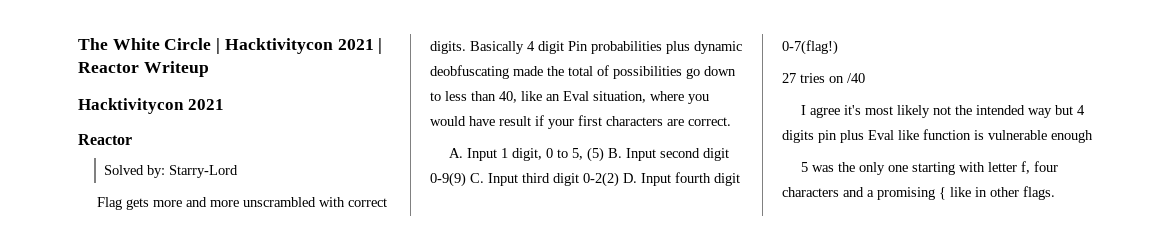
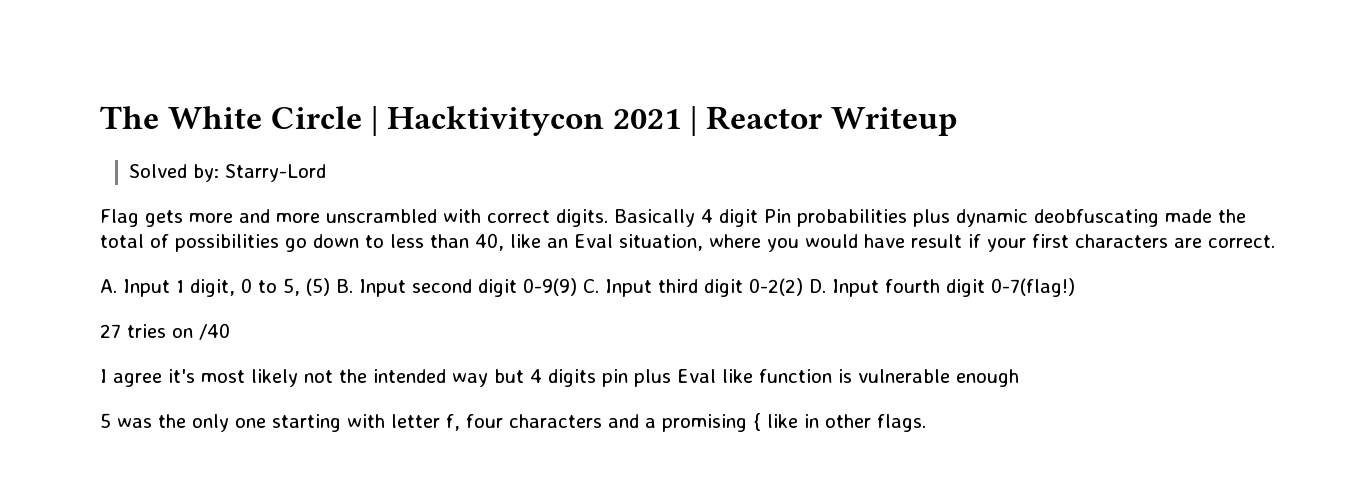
[78,98,224,114] [78,134,132,145] // Hacktivitycon 2021 // Reactor -> (958, 121) none

